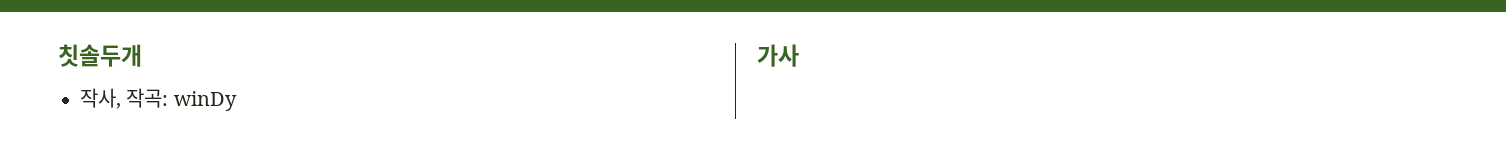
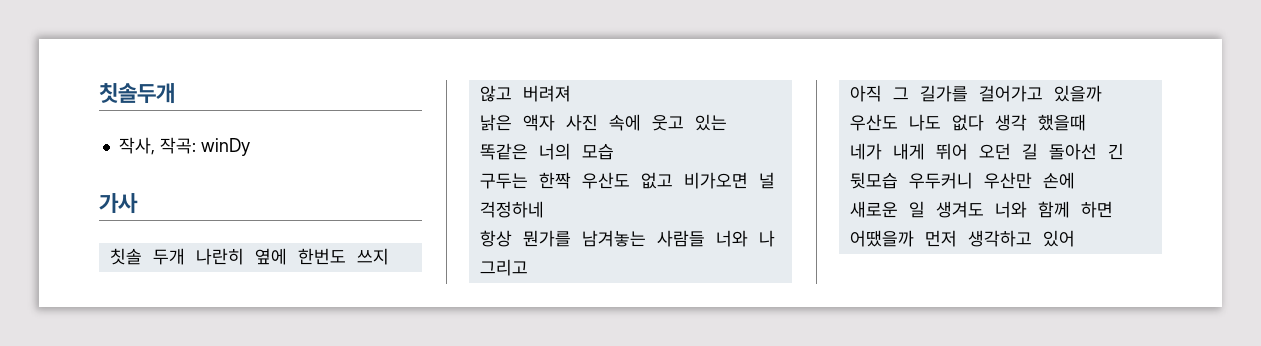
(799, 55) none -> [109,248,389,265] [479,85,571,102] [479,114,727,131] [479,143,614,160] [479,172,775,189] [479,201,544,218] [479,230,775,247] [479,259,528,276] [849,85,1102,102] [849,114,1086,131] [849,143,1124,160] [849,172,1075,189] [849,201,1113,218] [849,230,1075,247] // 칫솔 두개 나란히 옆에 한번도 쓰지 않고 버려져 // 낡은 액자 사진 속에 웃고 있는 똑같은 너의 모습 // 구두는 한짝 우산도 없고 비가오면 널 걱정하네 // 항상 뭔가를 남겨놓는 사람들 너와 나 그리고 // 아직 그 길가를 걸어가고 있을까 우산도 나도 없다 생각 했을때 // 네가 내게 뛰어 오던 길 돌아선 긴 뒷모습 우두커니 우산만 손에 // 새로운 일 생겨도 너와 함께 하면 어땠을까 먼저 생각하고 있어

